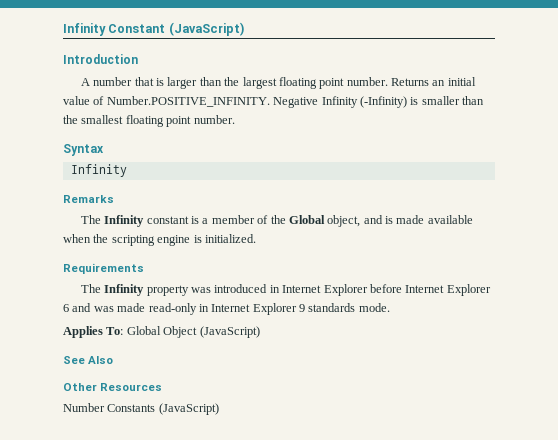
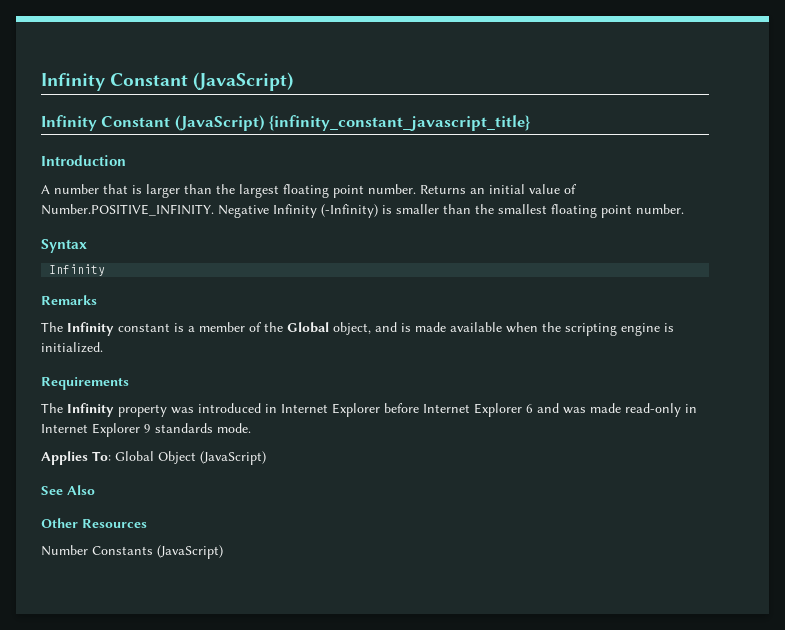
[63,22,245,36] Infinity Constant (JavaScript) -> [41,72,294,91] [41,115,531,131] Infinity Constant (JavaScript) // Infinity Constant (JavaScript) {infinity_constant_javascript_title}

